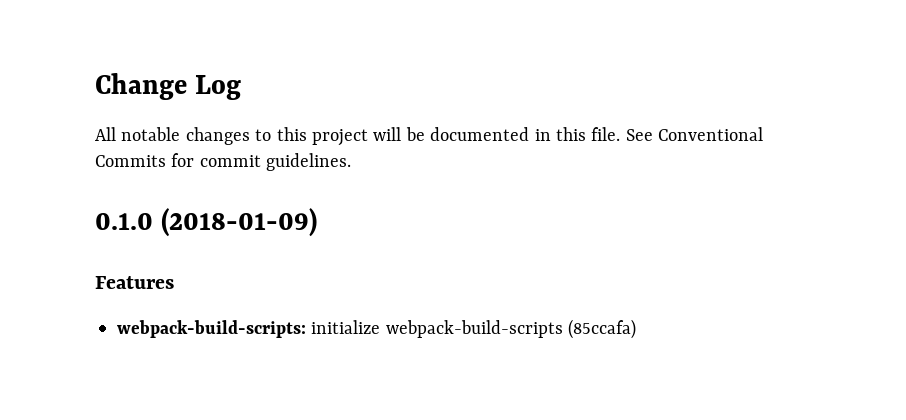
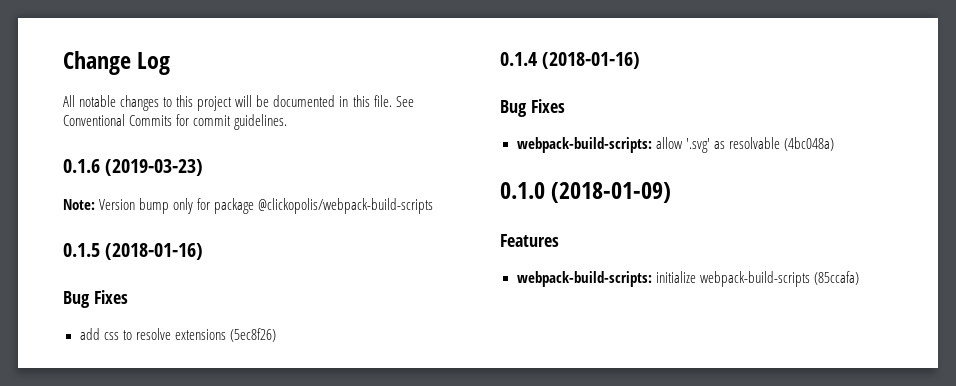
(352, 162) none -> [63,159,204,176] [63,198,434,214] [63,243,204,260] [63,290,128,308] [79,328,276,342] [500,52,641,69] [500,99,565,117] [516,137,834,153] // 0.1.6 (2019-03-23) // Note: Version bump only for package @clickopolis/webpack-build-scripts // 0.1.5 (2018-01-16) // Bug Fixes // add css to resolve extensions (5ec8f26) // 0.1.4 (2018-01-16) // Bug Fixes // webpack-build-scripts: allow '.svg' as resolvable (4bc048a)

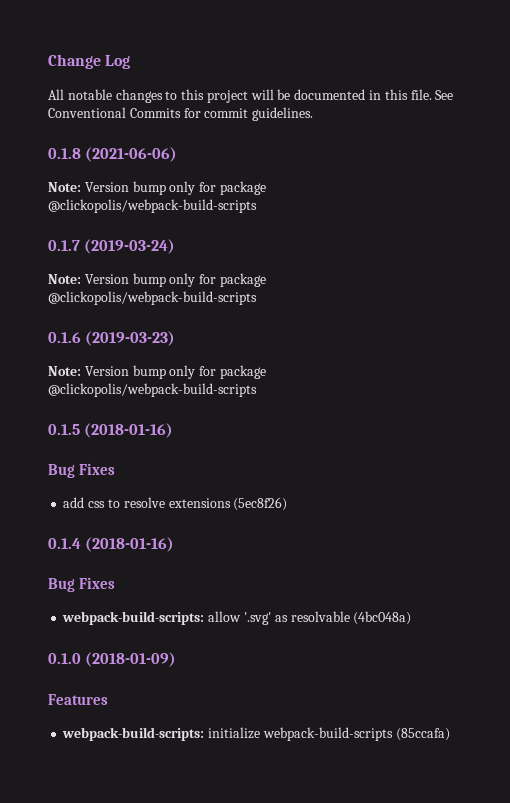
(288, 122) none -> [48,147,178,162] [48,181,266,195] [48,199,257,213] [48,239,176,254] [48,273,266,287] [48,291,257,305] // 0.1.8 (2021-06-06) // Note: Version bump only for package @clickopolis/webpack-build-scripts // 0.1.7 (2019-03-24) // Note: Version bump only for package @clickopolis/webpack-build-scripts

